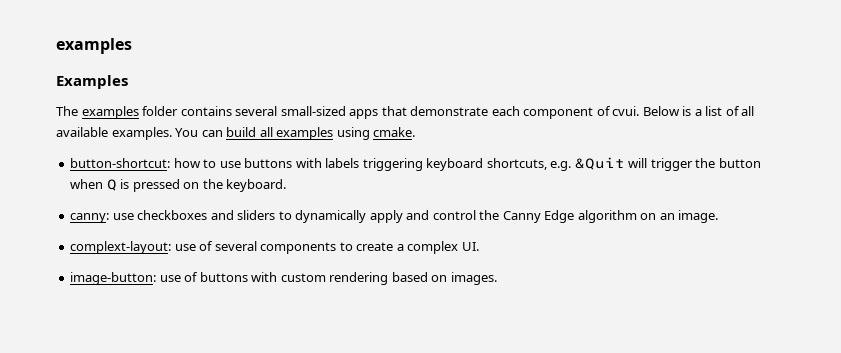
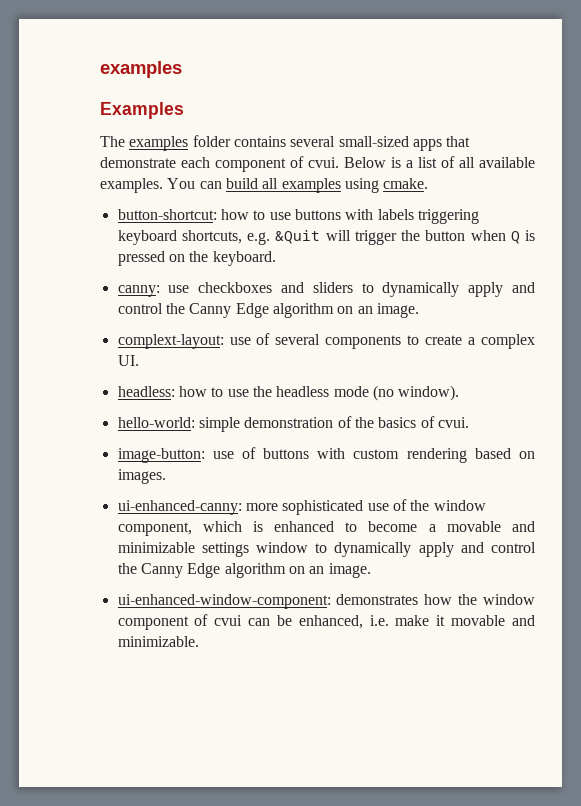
(479, 246) none -> [117,385,460,401] [117,416,469,432] // headless: how to use the headless mode (no window). // hello-world: simple demonstration of the basics of cvui.
(497, 278) none -> [117,499,486,515] [117,521,535,536] [117,542,536,557] [117,563,371,578] [117,594,535,609] [117,614,535,630] [117,636,199,647] // ui-enhanced-canny: more sophisticated use of the window component, which is enhanced to become a movable and minimizable settings window to dynamically apply and control the Canny Edge algorithm on an image. // ui-enhanced-window-component: demonstrates how the window component of cvui can be enhanced, i.e. make it movable and minimizable.

